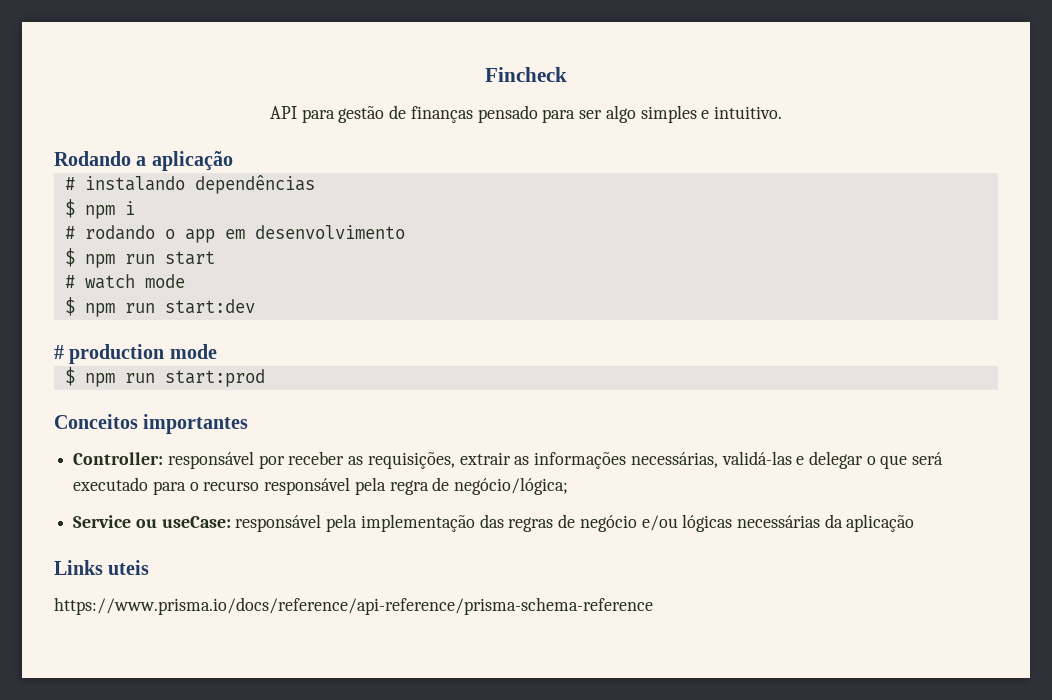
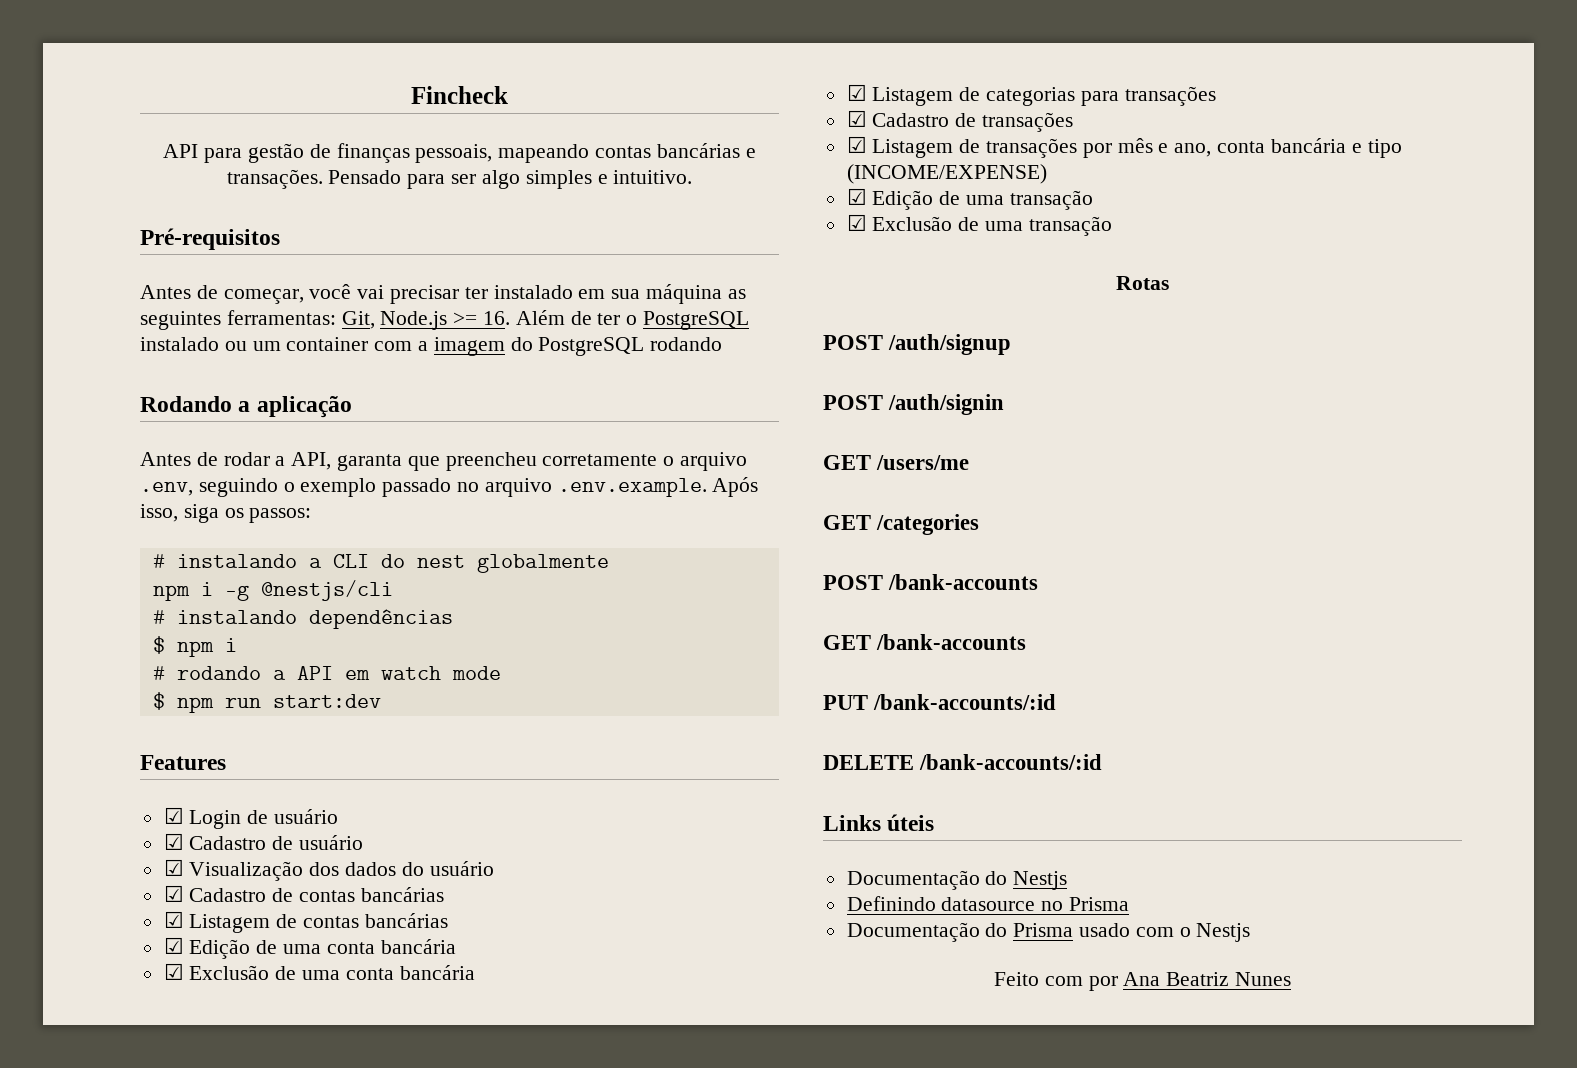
[477,105,538,123] pensado -> [415,143,756,163] [226,169,402,189] pessoais, mapeando contas bancárias e transações. Pensado
[54,151,233,171] Rodando a aplicação -> [140,228,280,250] [140,284,746,304] [140,310,750,330] [140,337,723,356] [140,396,352,418] [140,452,748,471] [140,477,759,497] [140,504,312,523] [152,554,609,573] [152,580,393,601] Pré-requisitos // Antes de começar, você vai precisar ter instalado em sua máquina as seguintes ferramentas: Git, Node.js >= 16. Além de ter o PostgreSQL instalado ou um container com a imagem do PostgreSQL rodando // Rodando a aplicação // Antes de rodar a API, garanta que preencheu corretamente o arquivo .env, seguindo o exemplo passado no arquivo .env.example. Após isso, siga os passos: // # instalando a CLI do nest globalmente // npm i -g @nestjs/cli
[164,225,405,243] [64,248,215,268] [64,275,75,288] o app em desenvolvimento // $ npm run start // # -> [272,666,370,680] a API em
[54,344,217,364] [64,367,265,387] [54,414,249,434] [73,451,944,469] [73,477,569,495] [73,514,915,532] [54,560,150,575] [54,597,653,615] # production mode // $ npm run start:prod // Conceitos importantes // Controller: responsável por receber as requisições, extrair as informações necessárias, validá-las e delegar o que será executado para o recurso responsável pela regra de negócio/lógica; // Service ou useCase: responsável pela implementação das regras de negócio e/ou lógicas necessárias da aplicação // Links uteis // https://www.prisma.io/docs/reference/api-reference/prisma-schema-reference -> [140,755,226,770] [163,807,339,829] [163,833,364,850] [163,859,494,881] [163,885,444,902] [163,911,448,933] [163,937,456,959] [163,963,475,980] [846,84,1216,106] [846,110,1074,132] [846,136,1402,158] [846,164,1047,184] [846,188,1093,210] [846,214,1112,236] [1116,276,1169,290] [823,334,1012,355] [823,394,1005,415] [823,455,970,470] [823,514,980,535] [823,574,1039,590] [823,634,1027,650] [823,694,1057,710] [823,754,1103,770] [823,814,935,831] [846,870,1068,890] [846,896,1130,911] [846,922,1251,942] [993,972,1292,991] Features // ☑ Login de usuário // ☑ Cadastro de usuário // ☑ Visualização dos dados do usuário // ☑ Cadastro de contas bancárias // ☑ Listagem de contas bancárias // ☑ Edição de uma conta bancária // ☑ Exclusão de uma conta bancária // ☑ Listagem de categorias para transações // ☑ Cadastro de transações // ☑ Listagem de transações por mês e ano, conta bancária e tipo (INCOME/EXPENSE) // ☑ Edição de uma transação // ☑ Exclusão de uma transação // Rotas // POST /auth/signup // POST /auth/signin // GET /users/me // GET /categories // POST /bank-accounts // GET /bank-accounts // PUT /bank-accounts/:id // DELETE /bank-accounts/:id // Links úteis // Documentação do Nestjs // Definindo datasource no Prisma // Documentação do Prisma usado com o Nestjs // Feito com por Ana Beatriz Nunes

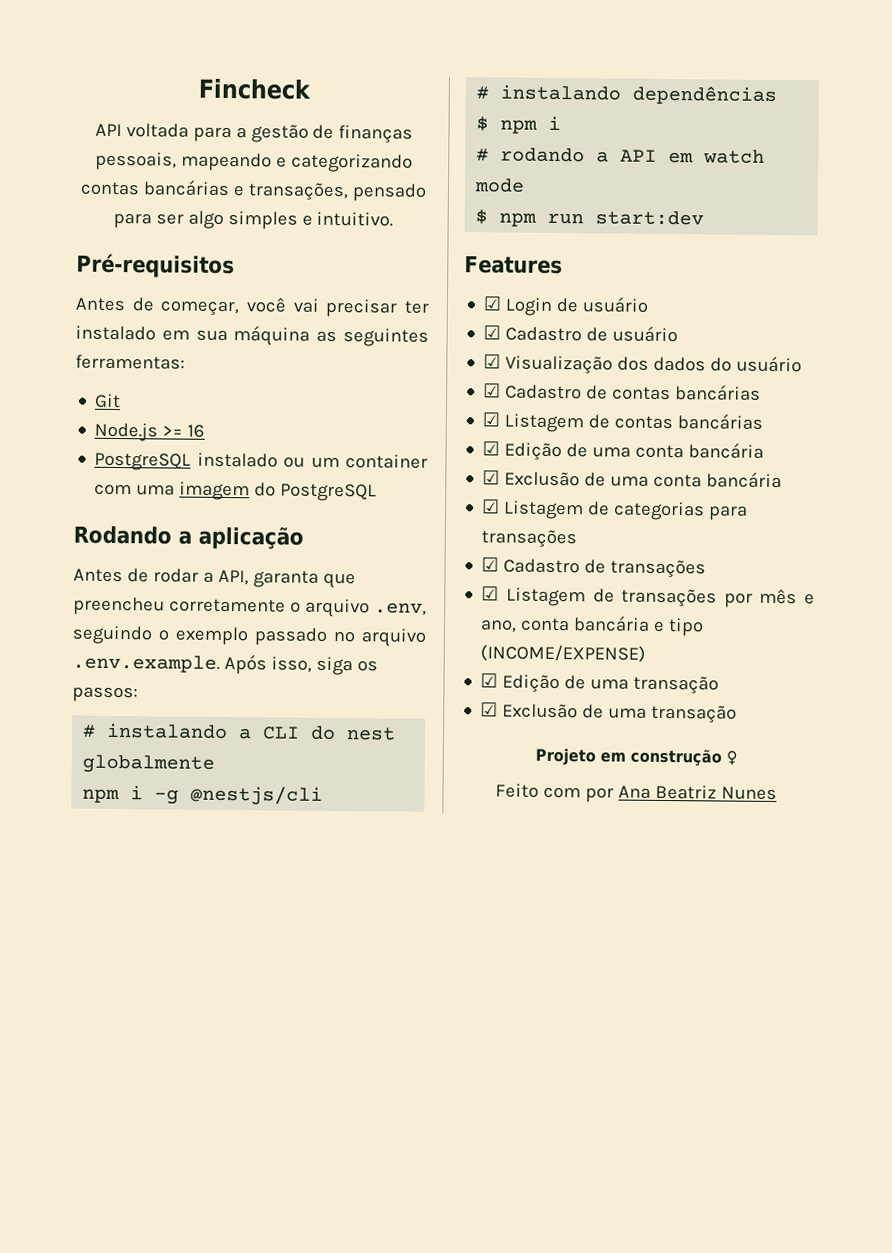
[204,148,243,163] para -> [125,123,247,143] voltada para a
(590, 153) none -> [275,153,413,173] e categorizando
[226,169,402,189] transações. Pensado -> [247,182,427,202] transações, pensado
[341,311,375,329] Git, -> [94,393,122,409] // Git //
[483,310,638,325] 16. Além de ter o -> [187,424,206,438] 16 //
[418,341,429,351] a -> [136,484,176,496] uma
[650,337,723,351] rodando -> (378, 492) none
[1116,276,1169,290] [823,334,1012,355] [823,394,1005,415] [823,455,970,470] [823,514,980,535] [823,574,1039,590] [823,634,1027,650] [823,694,1057,710] [823,754,1103,770] [823,814,935,831] [846,870,1068,890] [846,896,1130,911] [846,922,1251,942] Rotas // POST /auth/signup // POST /auth/signin // GET /users/me // GET /categories // POST /bank-accounts // GET /bank-accounts // PUT /bank-accounts/:id // DELETE /bank-accounts/:id // Links úteis // Documentação do Nestjs // Definindo datasource no Prisma // Documentação do Prisma usado com o Nestjs -> [534,747,738,767] Projeto em construção ♀

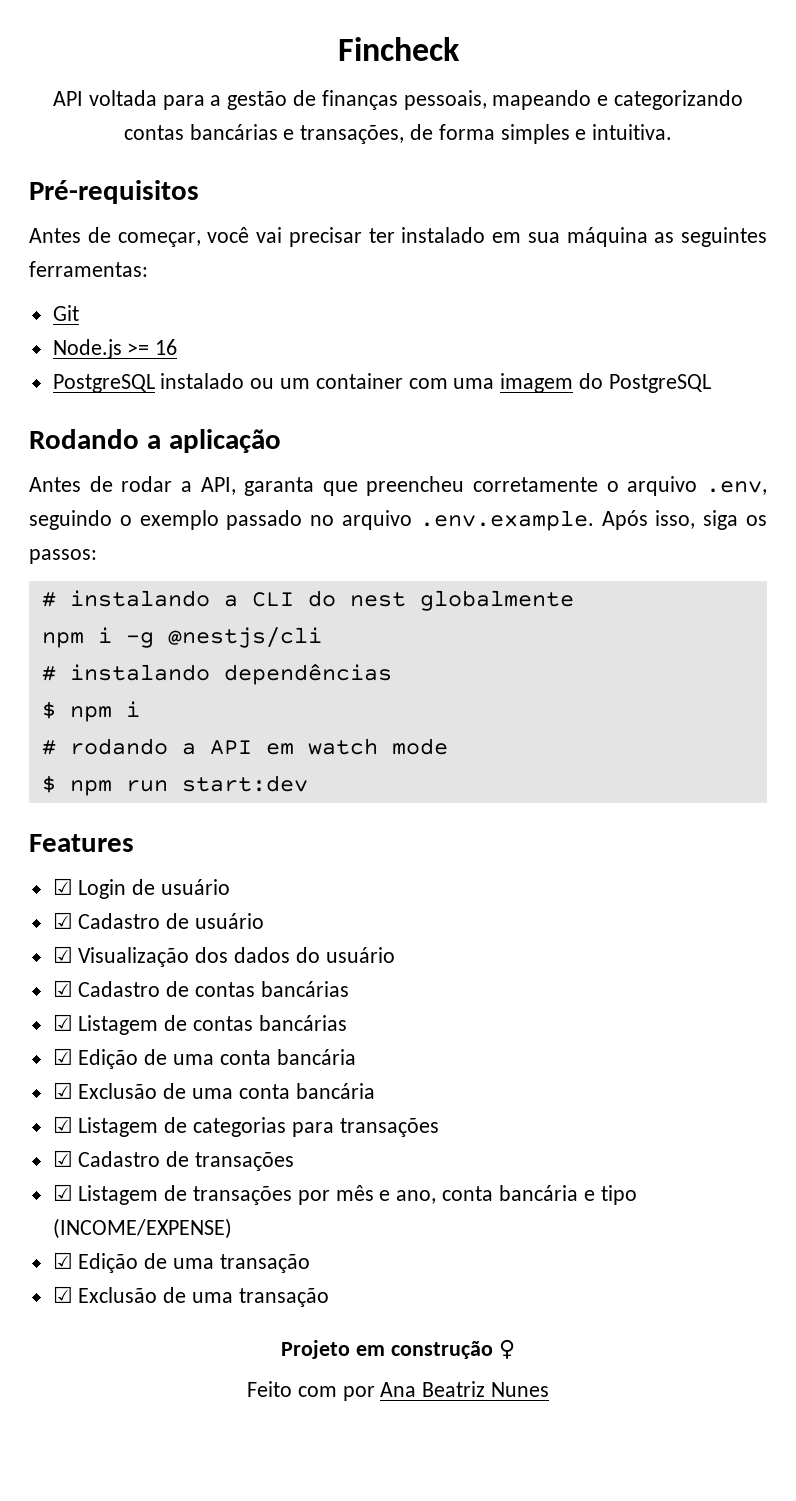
[351,183,427,202] [112,210,224,229] pensado para ser algo -> [410,124,495,140] de forma
[316,211,394,227] intuitivo. -> [592,124,673,140] intuitiva.

